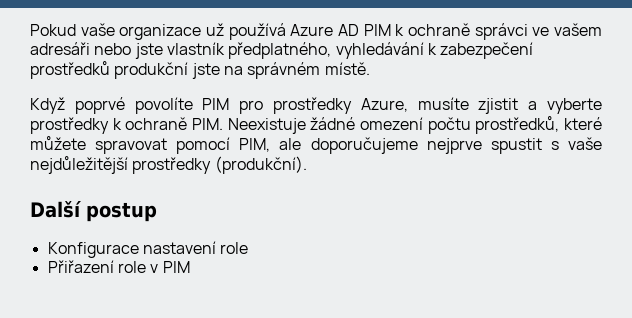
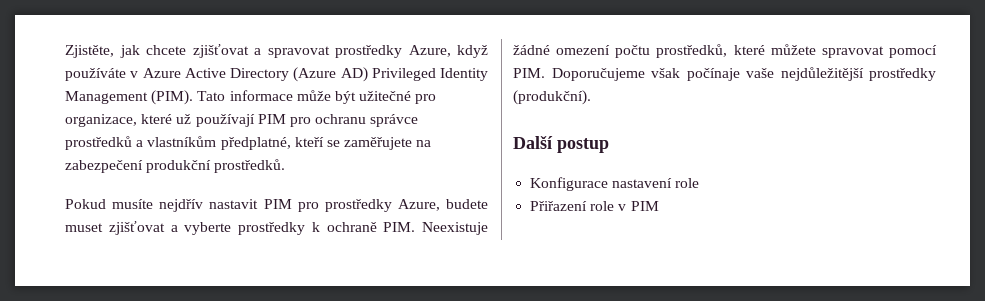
[30,23,603,40] [30,42,534,59] [30,61,370,79] [30,97,193,114] Pokud vaše organizace už používá Azure AD PIM k ochraně správci ve vašem adresáři nebo jste vlastník předplatného, vyhledávání k zabezpečení prostředků produkční jste na správném místě. // Když poprvé povolíte -> [65,44,488,58] [65,67,488,82] [65,90,437,105] [65,114,419,127] [65,136,432,150] [65,159,286,173] [65,199,259,212] Zjistěte, jak chcete zjišťovat a spravovat prostředky Azure, když používáte v Azure Active Directory (Azure AD) Privileged Identity Management (PIM). Tato informace může být užitečné pro organizace, které už používají PIM pro ochranu správce prostředků a vlastníkům předplatné, kteří se zaměřujete na zabezpečení produkční prostředků. // Pokud musíte nejdřív nastavit
[417,97,519,114] musíte zjistit -> [446,199,488,209] [65,221,165,235] budete muset zjišťovat
[239,137,559,154] PIM, ale doporučujeme nejprve spustit s -> [513,68,740,81] PIM. Doporučujeme však počínaje

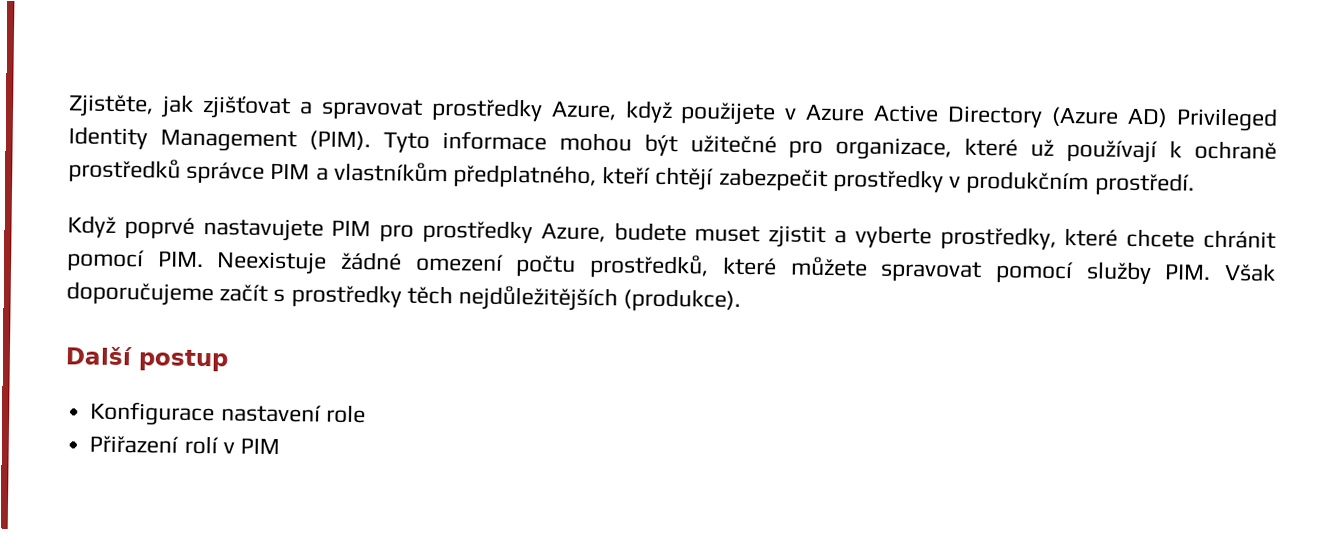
[146,45,186,55] chcete -> (194, 106) none
[65,68,126,81] používáte -> [680,102,777,126] použijete
[197,90,331,101] Tato informace může -> [382,131,632,153] Tyto informace mohou
[257,114,419,127] [65,136,432,150] [65,159,286,173] [65,199,259,212] PIM pro ochranu správce prostředků a vlastníkům předplatné, kteří se zaměřujete na zabezpečení produkční prostředků. // Pokud musíte nejdřív nastavit -> [1169,140,1277,160] [68,158,1195,196] [67,215,324,242] k ochraně prostředků správce PIM a vlastníkům předplatného, kteří chtějí zabezpečit prostředky v produkčním prostředí. // Když poprvé nastavujete
[108,221,165,235] zjišťovat -> [768,225,827,248] zjistit
[238,222,377,235] prostředky k ochraně -> [939,226,1276,250] [66,249,145,272] prostředky, které chcete chránit pomocí
[513,67,936,81] [513,90,591,105] PIM. Doporučujeme však počínaje vaše nejdůležitější prostředky (produkční). -> [1085,261,1276,285] [66,281,742,312] služby PIM. Však doporučujeme začít s prostředky těch nejdůležitějších (produkce).
[590,201,615,211] role -> [183,435,219,455] rolí

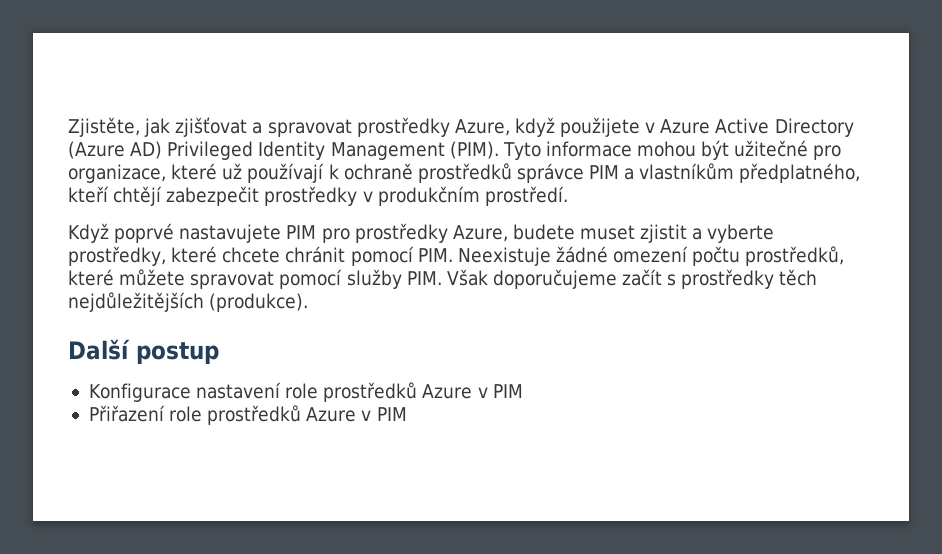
[89,435,219,455] // Přiřazení rolí -> [323,382,523,402] [88,405,357,425] prostředků Azure v PIM // Přiřazení role prostředků Azure

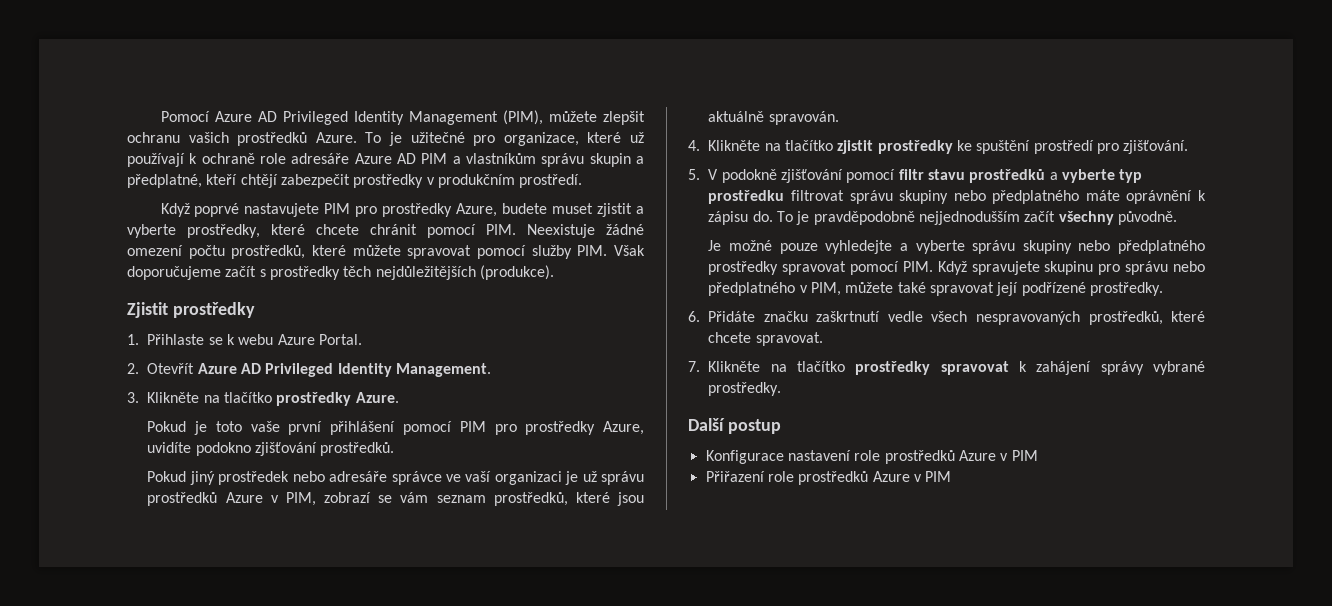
[68,117,854,137] [68,140,730,160] Zjistěte, jak zjišťovat a spravovat prostředky Azure, když použijete v Azure Active Directory (Azure AD) Privileged Identity Management (PIM). Tyto informace mohou být -> [160,110,645,125] [127,132,402,146] Pomocí Azure AD Privileged Identity Management (PIM), můžete zlepšit ochranu vašich prostředků Azure. To je
[417,163,861,183] prostředků správce PIM a vlastníkům předplatného, -> [260,153,644,167] [127,174,202,188] role adresáře Azure AD PIM a vlastníkům správu skupin a předplatné,
(309, 302) none -> [127,302,255,318] [127,334,363,345] [127,363,492,377] [127,392,399,406] [147,421,644,435] [147,442,395,456] [147,471,644,485] [147,492,644,506] [708,111,839,125] [688,140,1189,154] [688,169,1143,183] [708,190,1206,204] [708,211,1178,225] [708,240,1205,254] [708,261,1205,275] [708,282,1164,296] [688,311,1205,325] [708,332,823,346] [688,361,1205,375] [708,382,782,396] // Zjistit prostředky // 1. Přihlaste se k webu Azure Portal. // 2. Otevřít Azure AD Privileged Identity Management. // 3. Klikněte na tlačítko prostředky Azure. // Pokud je toto vaše první přihlášení pomocí PIM pro prostředky Azure, uvidíte podokno zjišťování prostředků. // Pokud jiný prostředek nebo adresáře správce ve vaší organizaci je už správu prostředků Azure v PIM, zobrazí se vám seznam prostředků, které jsou aktuálně spravován. // 4. Klikněte na tlačítko zjistit prostředky ke spuštění prostředí pro zjišťování. // 5. V podokně zjišťování pomocí filtr stavu prostředků a vyberte typ prostředku filtrovat správu skupiny nebo předplatného máte oprávnění k zápisu do. To je pravděpodobně nejjednodušším začít všechny původně. // Je možné pouze vyhledejte a vyberte správu skupiny nebo předplatného prostředky spravovat pomocí PIM. Když spravujete skupinu pro správu nebo předplatného v PIM, můžete také spravovat její podřízené prostředky. // 6. Přidáte značku zaškrtnutí vedle všech nespravovaných prostředků, které chcete spravovat. // 7. Klikněte na tlačítko prostředky spravovat k zahájení správy vybrané prostředky.

